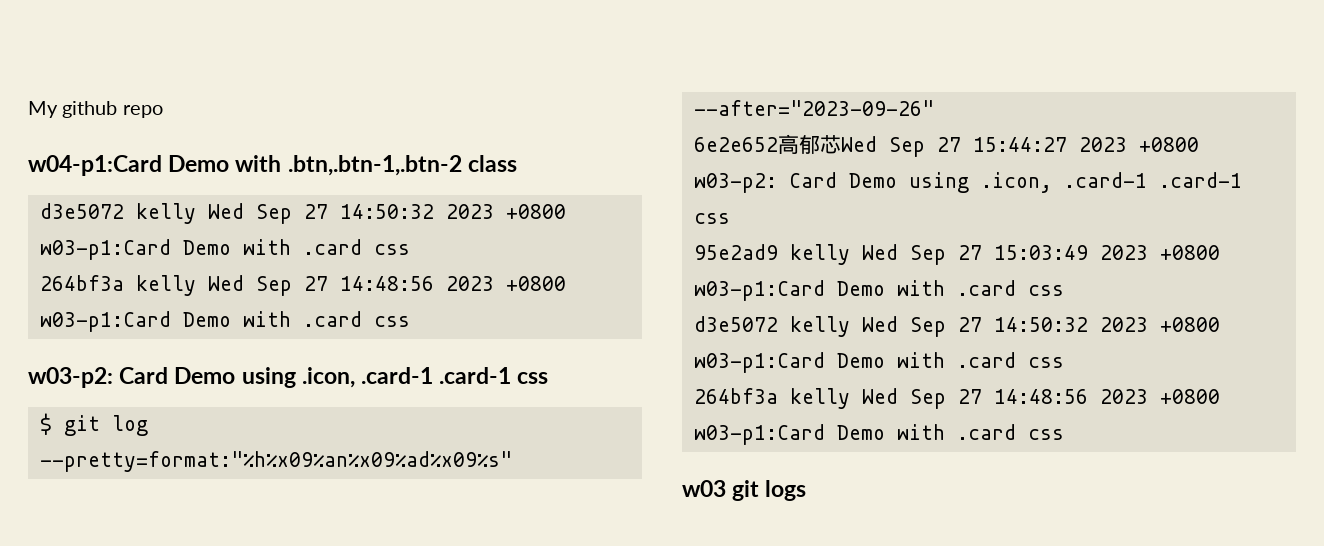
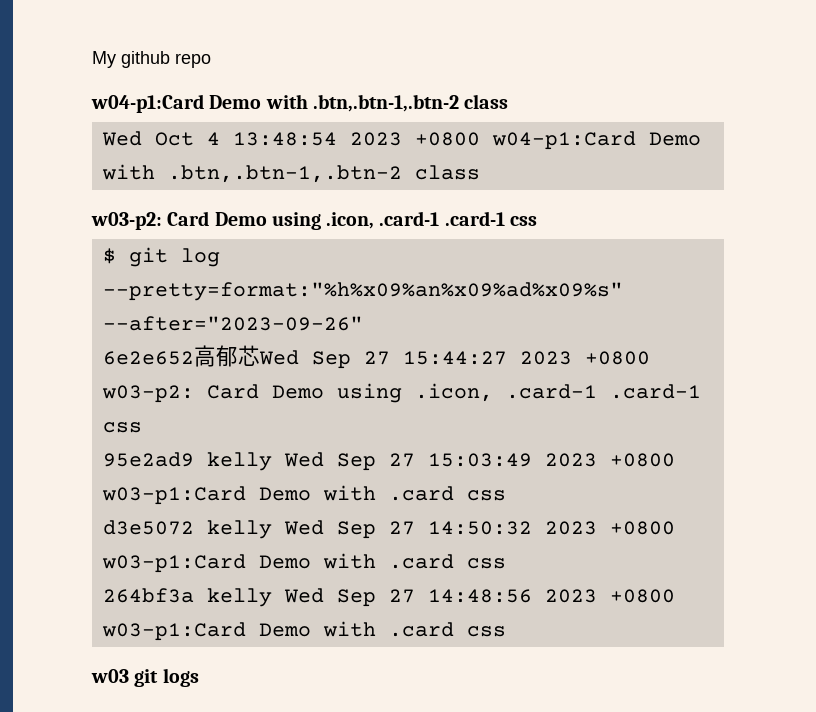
[40,203,566,224] [40,239,410,260] [40,275,566,296] [40,311,410,332] d3e5072 kelly Wed Sep 27 14:50:32 2023 +0800 w03-p1:Card Demo with .card css // 264bf3a kelly Wed Sep 27 14:48:56 2023 +0800 w03-p1:Card Demo with .card css -> [101,131,701,150] [101,164,480,183] Wed Oct 4 13:48:54 2023 +0800 w04-p1:Card Demo with .btn,.btn-1,.btn-2 class

